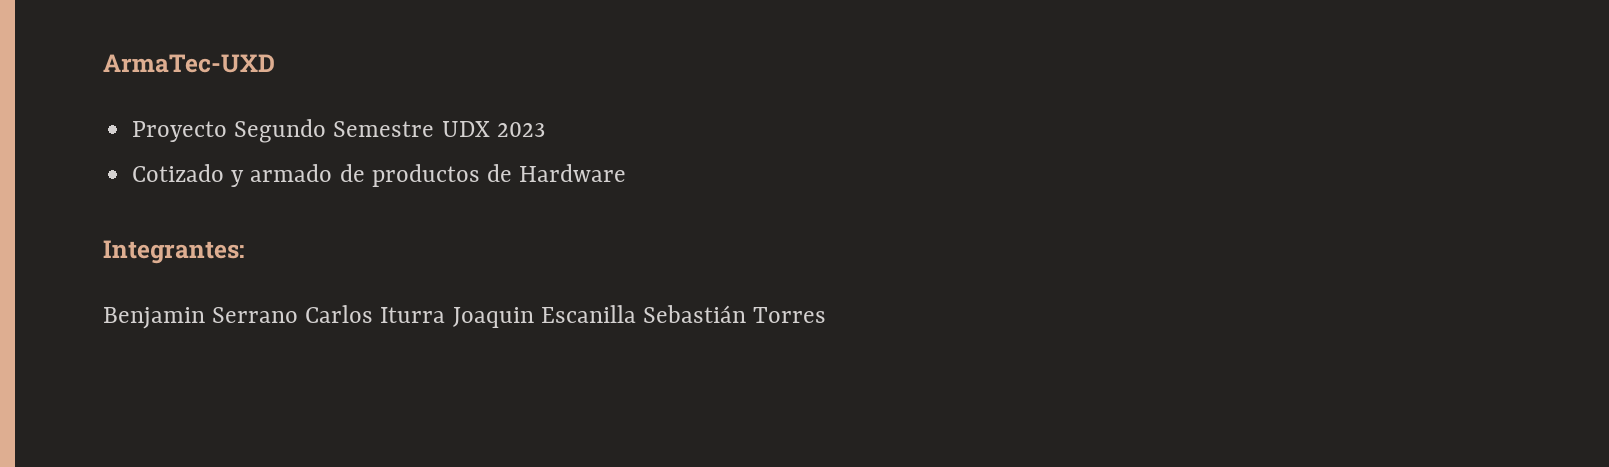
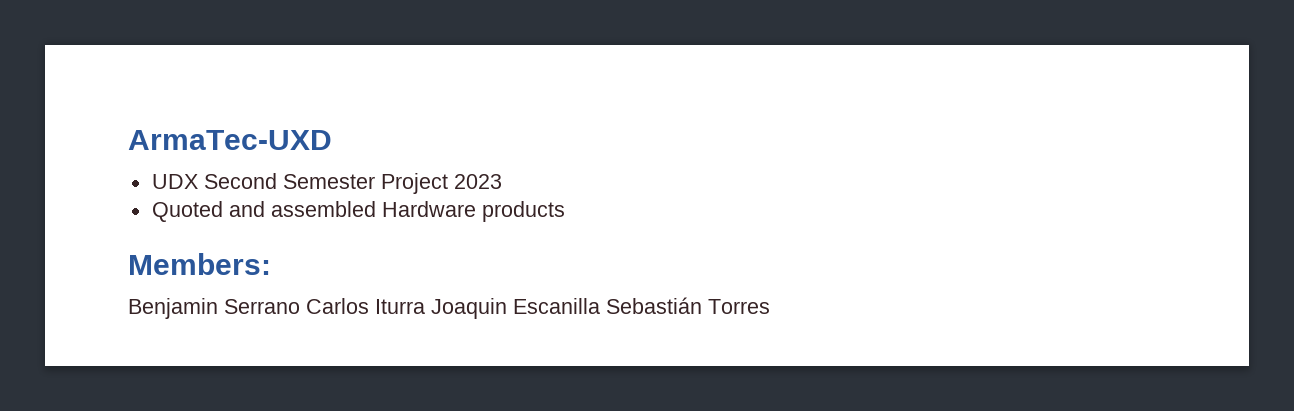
[132,119,545,143] [132,164,512,187] Proyecto Segundo Semestre UDX 2023 // Cotizado y armado de productos de -> [151,173,502,194] [151,201,376,222] UDX Second Semester Project 2023 // Quoted and assembled
[103,240,244,264] // Integrantes: -> [481,201,565,222] [128,253,271,275] products // Members:

